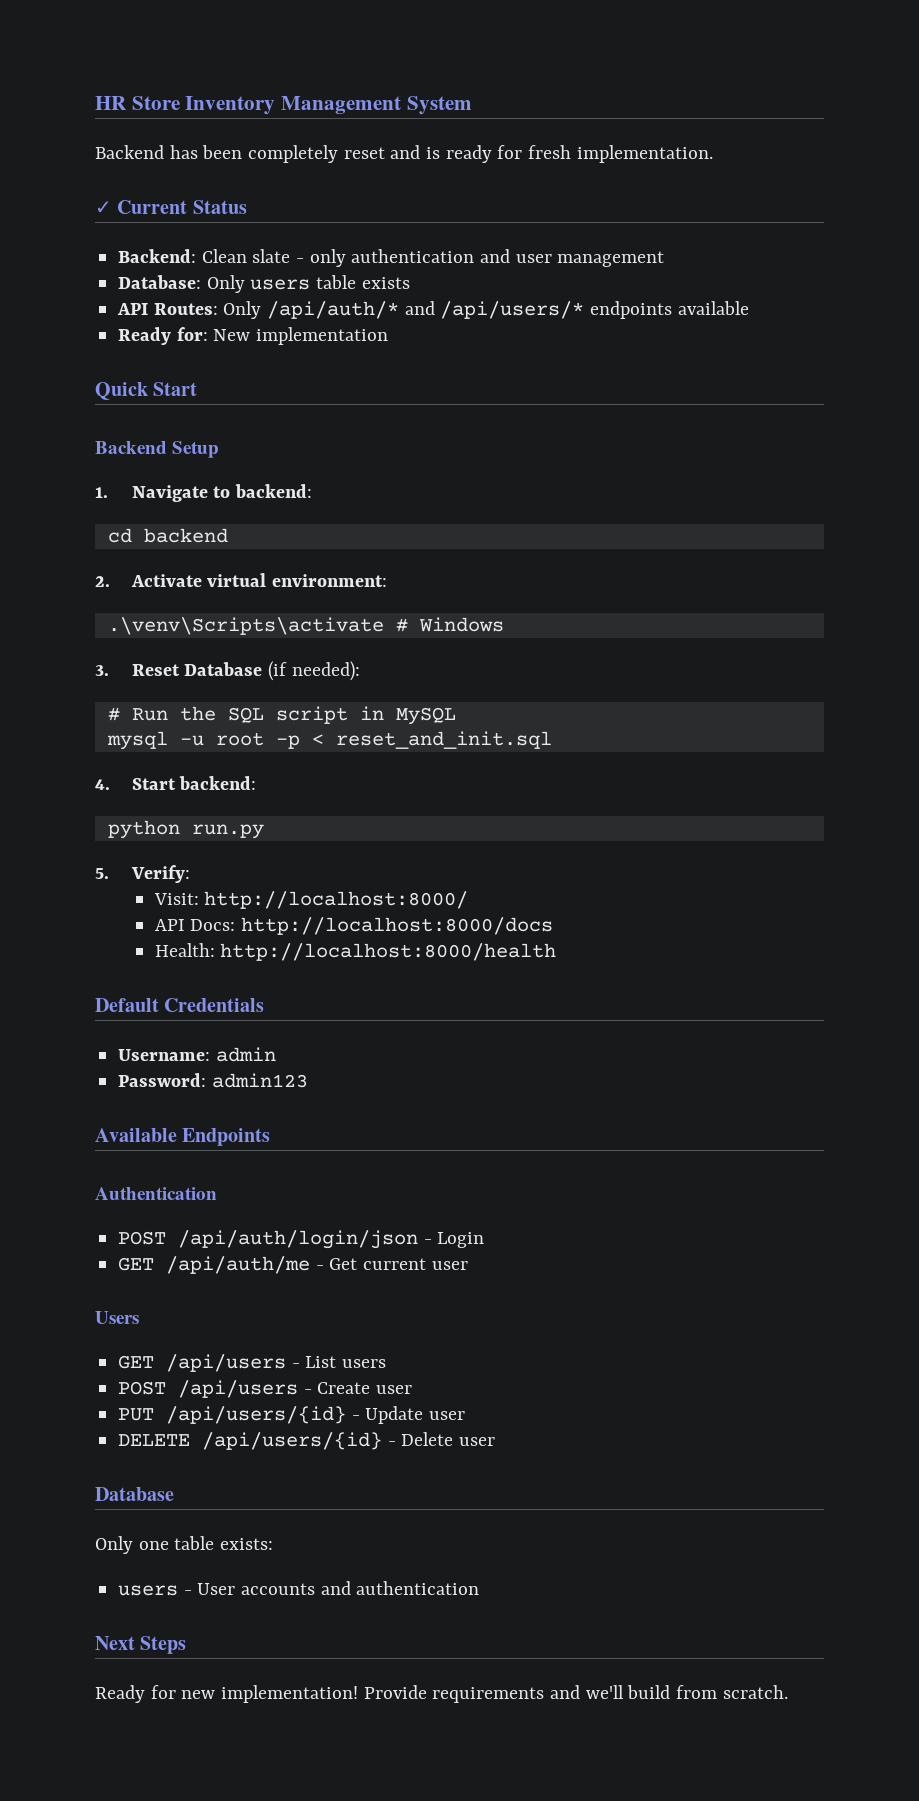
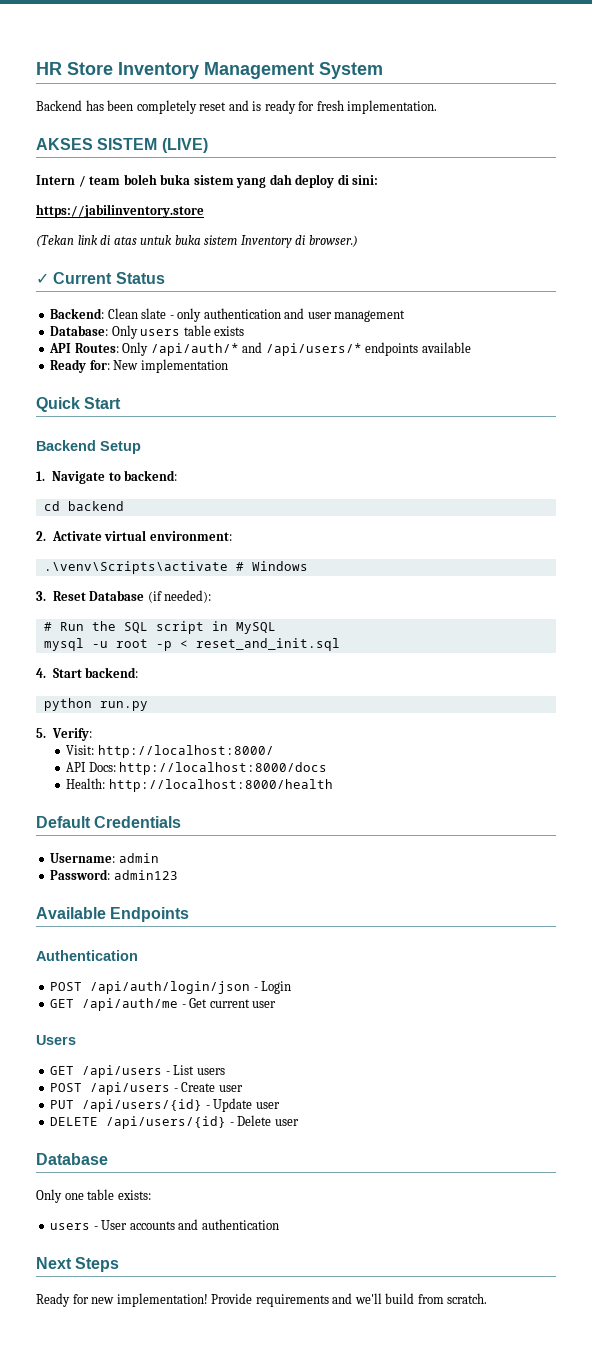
(713, 154) none -> [36,138,208,153] [36,174,379,188] [36,204,204,218] [36,235,358,248] // AKSES SISTEM (LIVE) // Intern / team boleh buka sistem yang dah deploy di sini: // https://jabilinventory.store // (Tekan link di atas untuk buka sistem Inventory di browser.)

